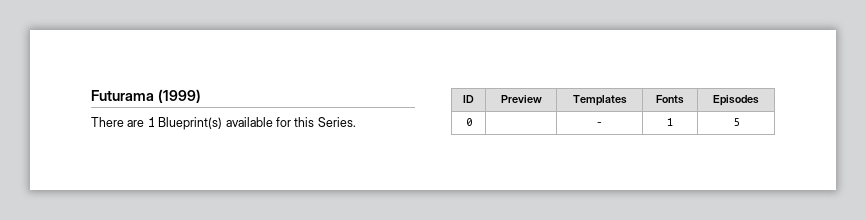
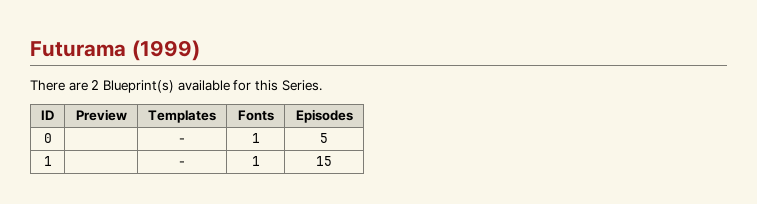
[147,117,155,127] 1 -> [91,80,100,90] 2
(739, 122) none -> [43,156,52,166] [179,161,186,166] [251,156,260,166] [316,156,332,166] // 1 | | - | 1 | 15

